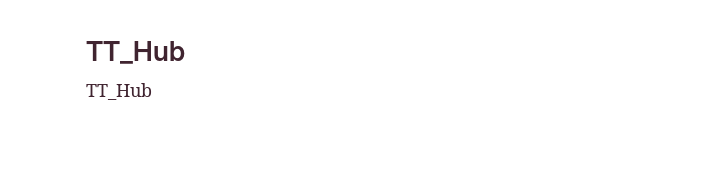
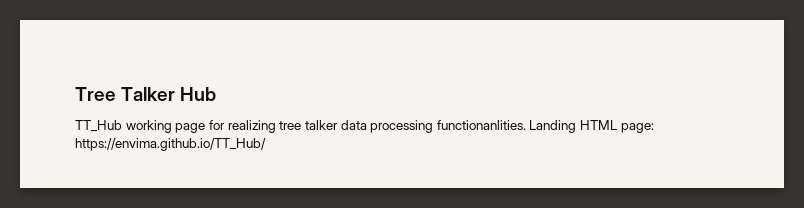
[86,41,185,64] [86,83,152,100] TT_Hub // TT_Hub -> [75,87,217,101] [75,120,654,133] [75,138,266,151] Tree Talker Hub // TT_Hub working page for realizing tree talker data processing functionanlities. Landing HTML page: https://envima.github.io/TT_Hub/

